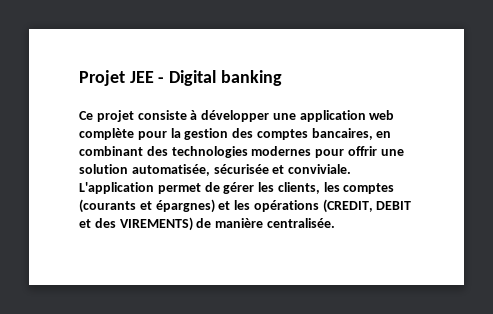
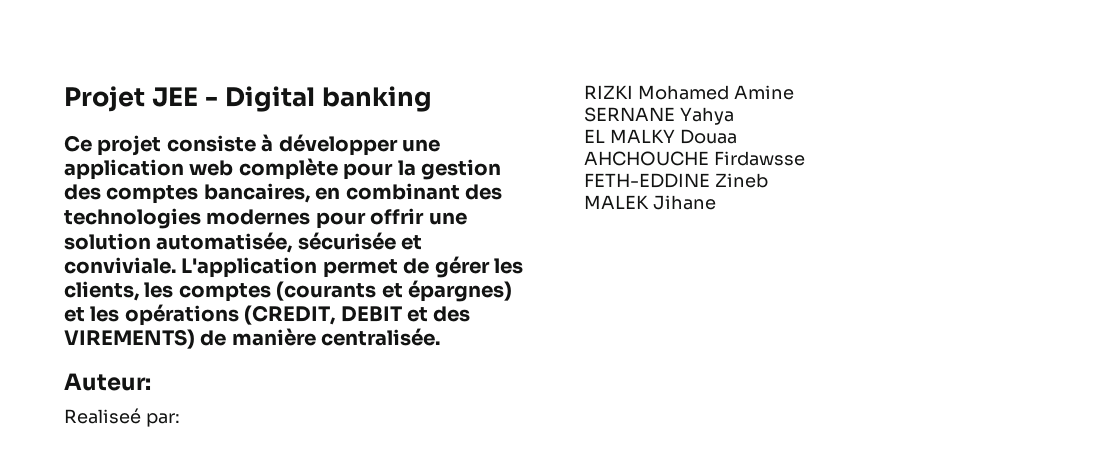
(335, 223) none -> [64,373,151,391] [64,408,180,427] [584,85,794,100] [584,107,734,125] [584,129,737,144] [584,151,805,166] [584,173,768,188] [584,195,716,210] // Auteur: // Realiseé par: // RIZKI Mohamed Amine // SERNANE Yahya // EL MALKY Douaa // AHCHOUCHE Firdawsse // FETH-EDDINE Zineb // MALEK Jihane

